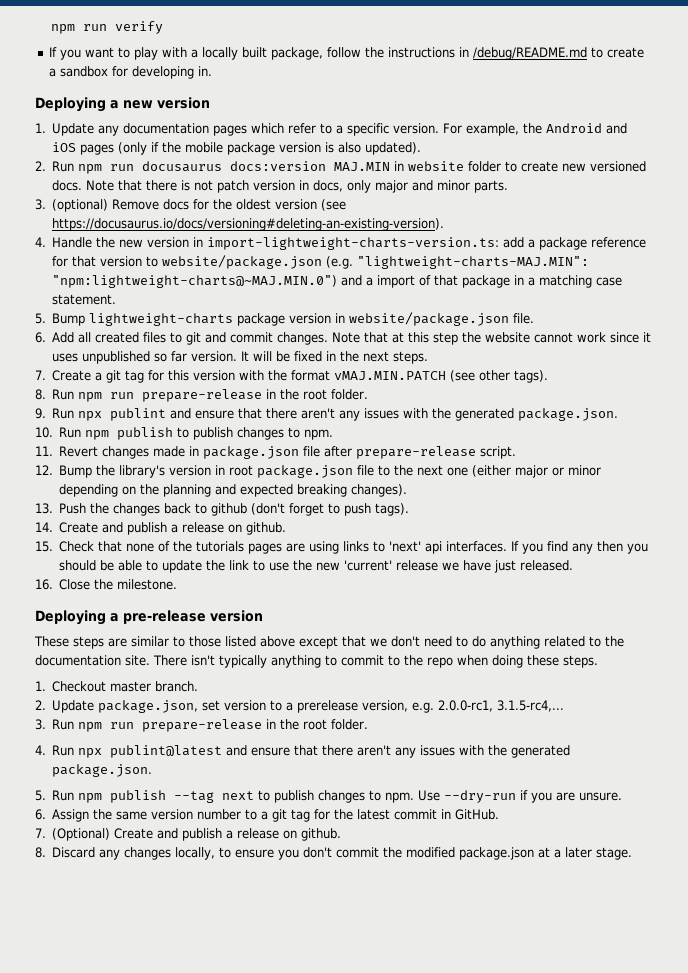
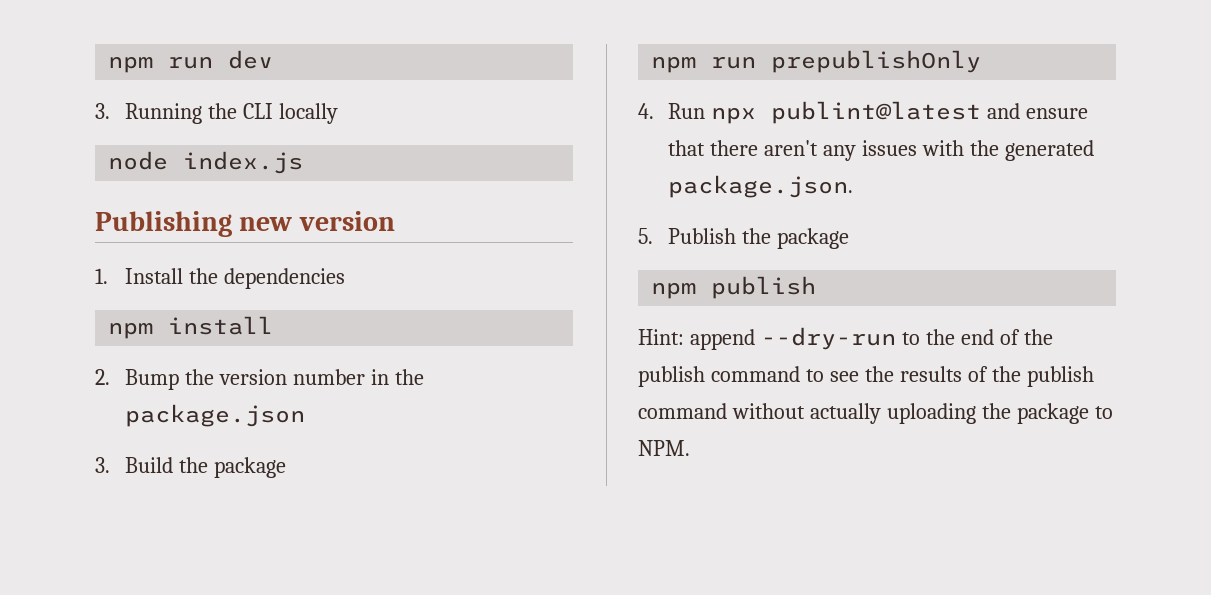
[51,21,164,34] [48,47,644,60] [48,66,212,79] [35,97,210,112] [35,123,628,136] [52,142,422,155] [35,161,647,174] [52,180,509,193] [35,199,347,212] [52,218,445,231] [35,237,647,250] [52,255,590,269] [52,275,623,288] [52,294,117,305] [35,312,535,326] [35,332,652,345] [52,351,429,364] [35,370,549,383] [35,389,369,402] [35,408,619,421] [35,427,334,440] [35,446,517,459] [35,465,602,478] [59,484,408,497] [35,503,410,516] [35,522,287,535] [35,541,649,554] [59,560,574,573] [35,579,178,590] [35,610,263,625] [34,636,624,649] [35,655,598,668] [35,681,199,692] [35,700,565,713] [35,719,369,732] npm run verify // If you want to play with a locally built package, follow the instructions in /debug/README.md to create a sandbox for developing in. // Deploying a new version // 1. Update any documentation pages which refer to a specific version. For example, the Android and iOS pages (only if the mobile package version is also updated). // 2. Run npm run docusaurus docs:version MAJ.MIN in website folder to create new versioned docs. Note that there is not patch version in docs, only major and minor parts. // 3. (optional) Remove docs for the oldest version (see https://docusaurus.io/docs/versioning#deleting-an-existing-version). // 4. Handle the new version in import-lightweight-charts-version.ts: add a package reference for that version to website/package.json (e.g. "lightweight-charts-MAJ.MIN": "npm:lightweight-charts@~MAJ.MIN.0") and a import of that package in a matching case statement. // 5. Bump lightweight-charts package version in website/package.json file. // 6. Add all created files to git and commit changes. Note that at this step the website cannot work since it uses unpublished so far version. It will be fixed in the next steps. // 7. Create a git tag for this version with the format vMAJ.MIN.PATCH (see other tags). // 8. Run npm run prepare-release in the root folder. // 9. Run npx publint and ensure that there aren't any issues with the generated package.json. // 10. Run npm publish to publish changes to npm. // 11. Revert changes made in package.json file after prepare-release script. // 12. Bump the library's version in root package.json file to the next one (either major or minor depending on the planning and expected breaking changes). // 13. Push the changes back to github (don't forget to push tags). // 14. Create and publish a release on github. // 15. Check that none of the tutorials pages are using links to 'next' api interfaces. If you find any then you should be able to update the link to use the new 'current' release we have just released. // 16. Close the milestone. // Deploying a pre-release version // These steps are similar to those listed above except that we don't need to do anything related to the documentation site. There isn't typically anything to commit to the repo when doing these steps. // 1. Checkout master branch. // 2. Update package.json, set version to a prerelease version, e.g. 2.0.0-rc1, 3.1.5-rc4,... // 3. Run npm run prepare-release in the root folder. -> [108,50,274,73] [95,103,338,124] [108,151,304,174] [95,211,395,237] [95,268,346,289] [108,316,274,339] [95,369,424,390] [125,404,306,427] [95,457,287,478] [651,50,982,73] npm run dev // 3. Running the CLI locally // node index.js // Publishing new version // 1. Install the dependencies // npm install // 2. Bump the version number in the package.json // 3. Build the package // npm run prepublishOnly
[52,790,623,803] [35,809,500,822] [35,828,342,841] [35,847,633,860] Run npm publish --tag next to publish changes to npm. Use --dry-run if you are unsure. // 6. Assign the same version number to a git tag for the latest commit in GitHub. // 7. (Optional) Create and publish a release on github. // 8. Discard any changes locally, to ensure you don't commit the modified package.json at a later stage. -> [668,228,850,249] [651,276,817,299] [638,327,1053,350] [638,366,1094,387] [638,403,1113,424] [638,440,690,456] Publish the package // npm publish // Hint: append --dry-run to the end of the publish command to see the results of the publish command without actually uploading the package to NPM.

